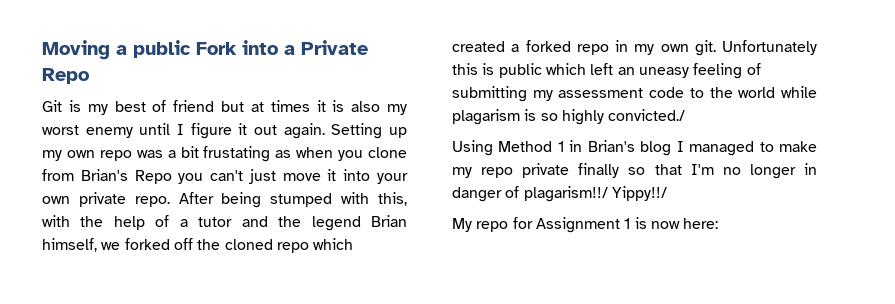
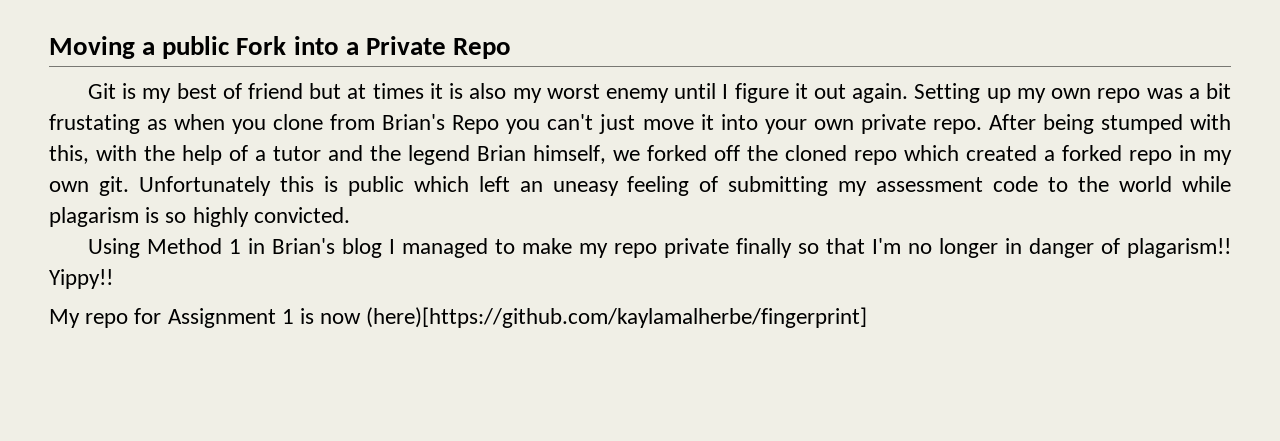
[608,109,686,121] convicted./ -> [253,207,350,223] convicted.
[523,186,667,202] plagarism!!/ Yippy!!/ -> [1126,238,1231,258] [49,269,113,289] plagarism!! Yippy!!
[683,218,719,229] here: -> [366,307,868,328] (here)[https://github.com/kaylamalherbe/fingerprint]

